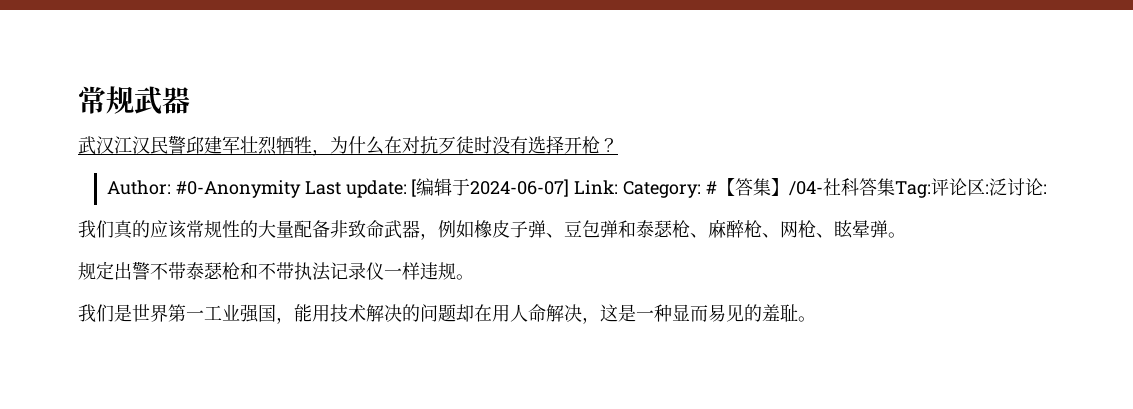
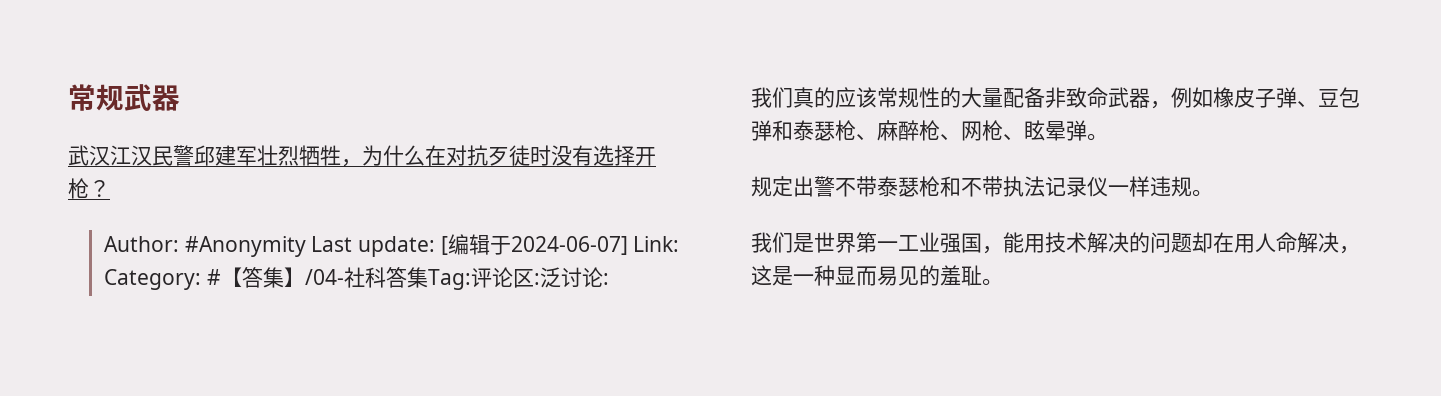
[175,180,301,198] #0-Anonymity -> [184,236,306,257] #Anonymity

